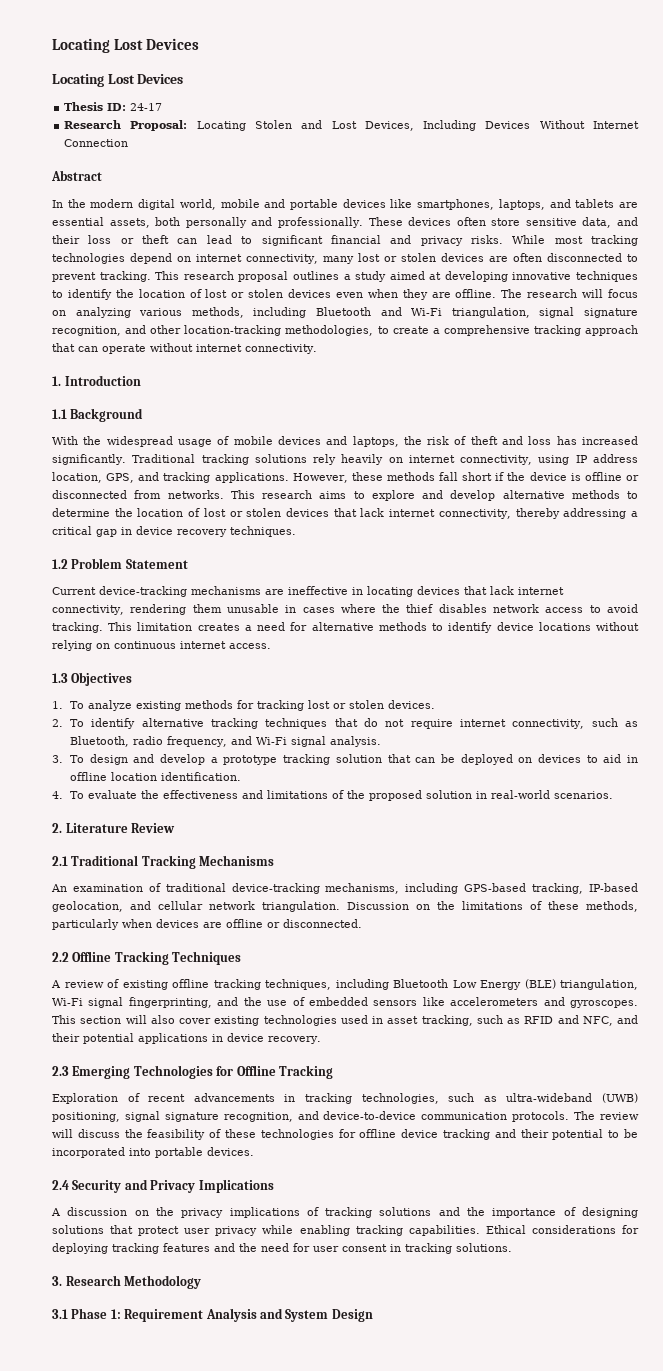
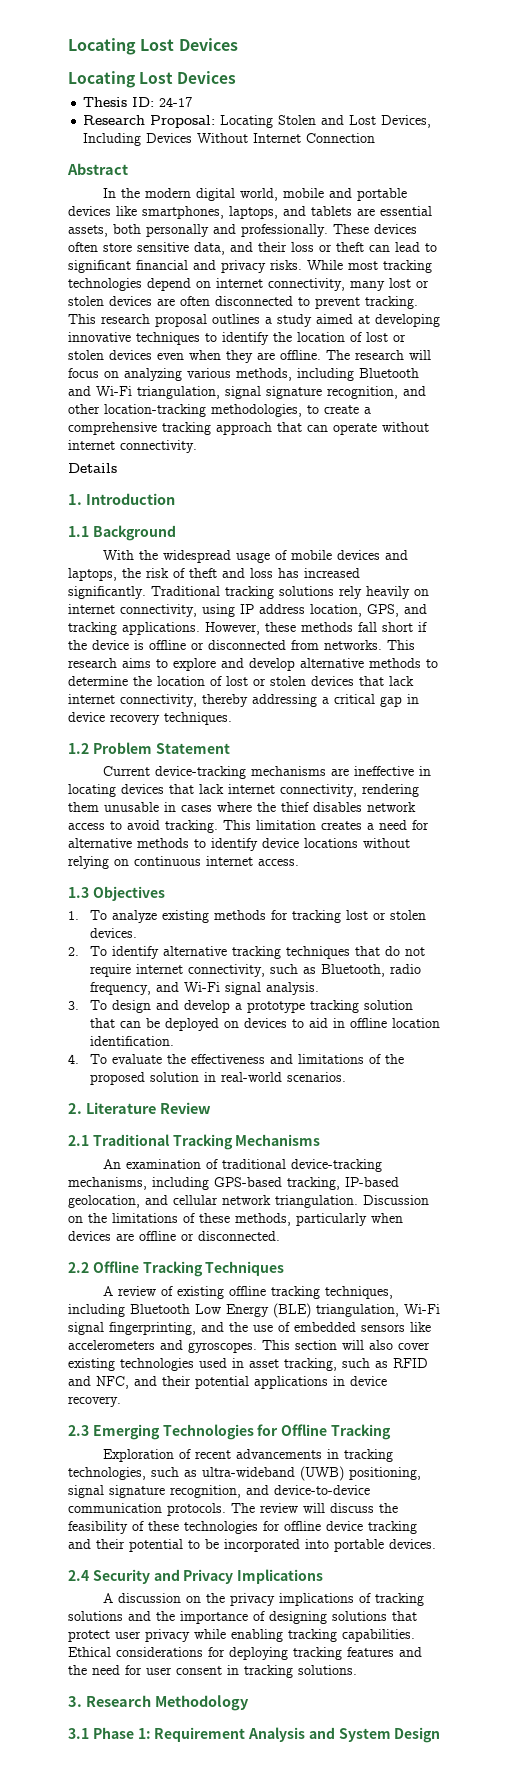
(317, 349) none -> [68,463,117,473] // Details

